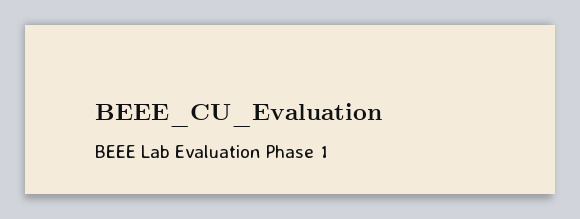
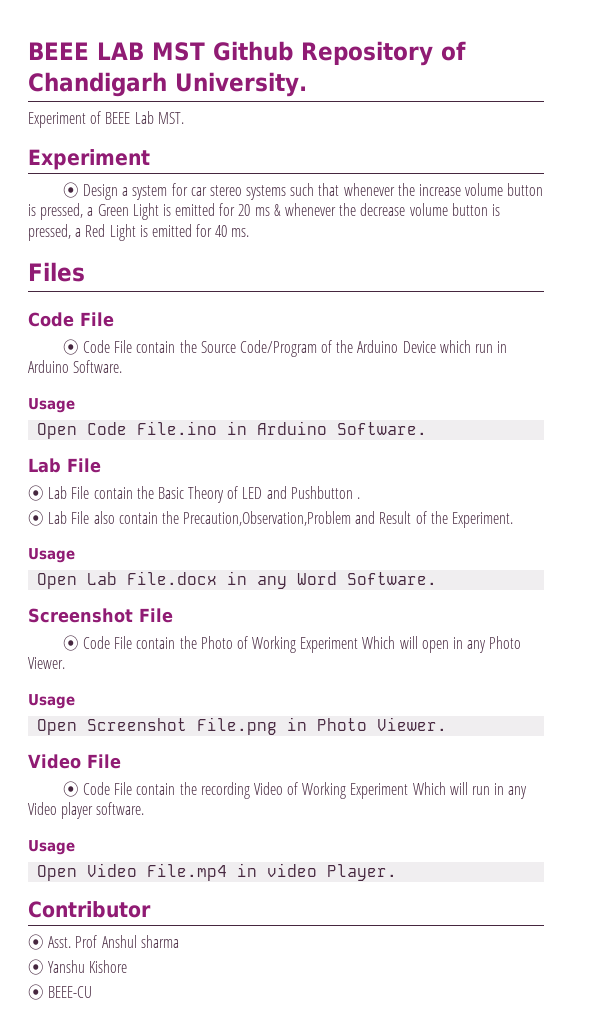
[95,103,382,127] [95,145,328,158] BEEE_CU_Evaluation // BEEE Lab Evaluation Phase 1 -> [28,41,466,66] [28,72,307,97] [28,111,184,128] [28,149,150,170] [62,182,544,200] [28,203,500,220] [28,224,250,241] [28,262,85,282] [28,312,114,327] [62,339,508,357] [28,360,123,373] [28,398,75,413] [37,421,428,439] [28,458,101,473] [28,485,361,503] [28,510,514,528] [28,548,75,563] [37,571,438,589] [28,608,173,623] [62,635,522,653] [28,657,65,669] [28,694,75,709] [37,717,448,735] [28,754,121,769] [62,781,528,799] [28,802,145,819] [28,840,75,855] [37,863,398,881] [28,901,151,918] [28,934,179,950] [28,959,128,975] [28,984,93,1000] BEEE LAB MST Github Repository of Chandigarh University. // Experiment of BEEE Lab MST. // Experiment // ⦿ Design a system for car stereo systems such that whenever the increase volume button is pressed, a Green Light is emitted for 20 ms & whenever the decrease volume button is pressed, a Red Light is emitted for 40 ms. // Files // Code File // ⦿ Code File contain the Source Code/Program of the Arduino Device which run in Arduino Software. // Usage // Open Code File.ino in Arduino Software. // Lab File // ⦿ Lab File contain the Basic Theory of LED and Pushbutton . // ⦿ Lab File also contain the Precaution,Observation,Problem and Result of the Experiment. // Usage // Open Lab File.docx in any Word Software. // Screenshot File // ⦿ Code File contain the Photo of Working Experiment Which will open in any Photo Viewer. // Usage // Open Screenshot File.png in Photo Viewer. // Video File // ⦿ Code File contain the recording Video of Working Experiment Which will run in any Video player software. // Usage // Open Video File.mp4 in video Player. // Contributor // ⦿ Asst. Prof Anshul sharma // ⦿ Yanshu Kishore // ⦿ BEEE-CU

